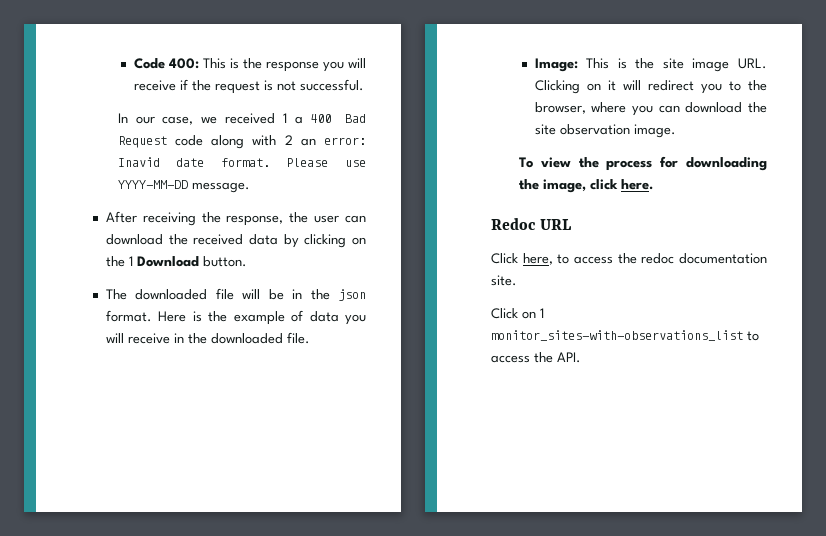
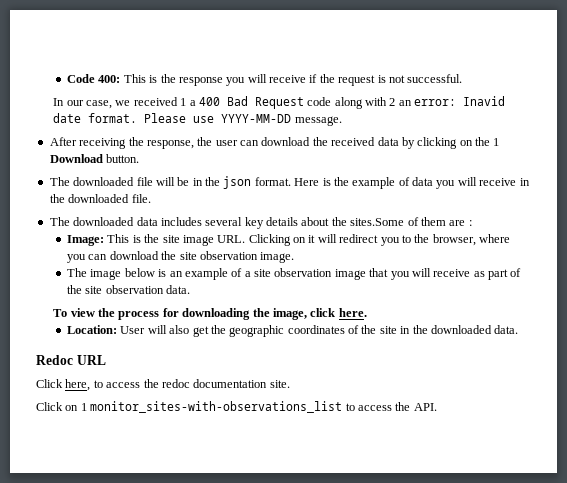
(310, 338) none -> [49,217,472,229] // The downloaded data includes several key details about the sites.Some of them are :
(676, 131) none -> [67,268,522,280] [67,285,191,294] // The image below is an example of a site observation image that you will receive as part of the site observation data.
(653, 184) none -> [67,325,519,337] // Location: User will also get the geographic coordinates of the site in the downloaded data.

